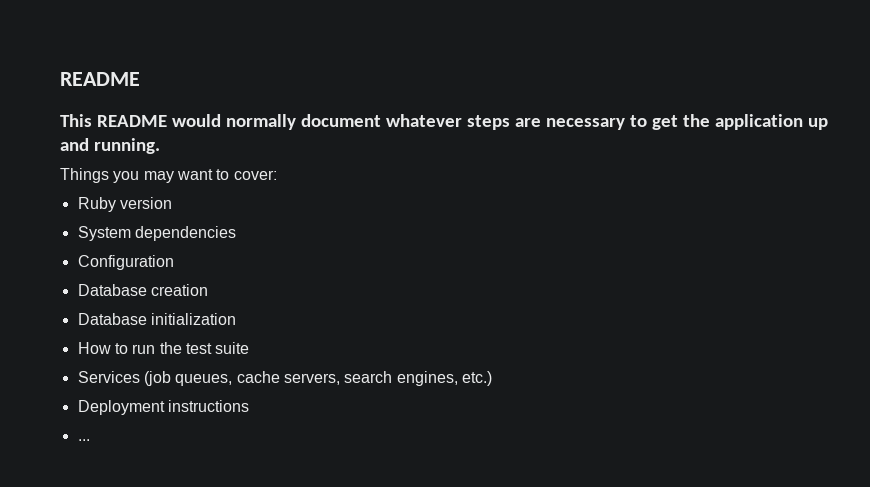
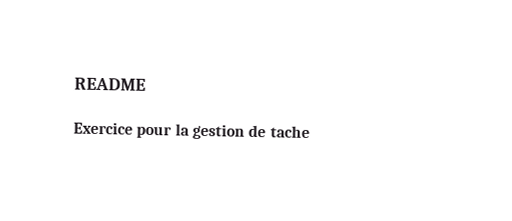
[60,114,828,130] [60,138,160,154] [60,168,277,183] [77,197,172,212] [77,226,236,241] [77,255,174,270] [77,284,208,296] [77,313,236,325] [77,342,250,354] [77,371,492,386] [77,400,249,415] [77,439,90,441] This README would normally document whatever steps are necessary to get the application up and running. // Things you may want to cover: // Ruby version // System dependencies // Configuration // Database creation // Database initialization // How to run the test suite // Services (job queues, cache servers, search engines, etc.) // Deployment instructions // ... -> [73,121,310,140] Exercice pour la gestion de tache

